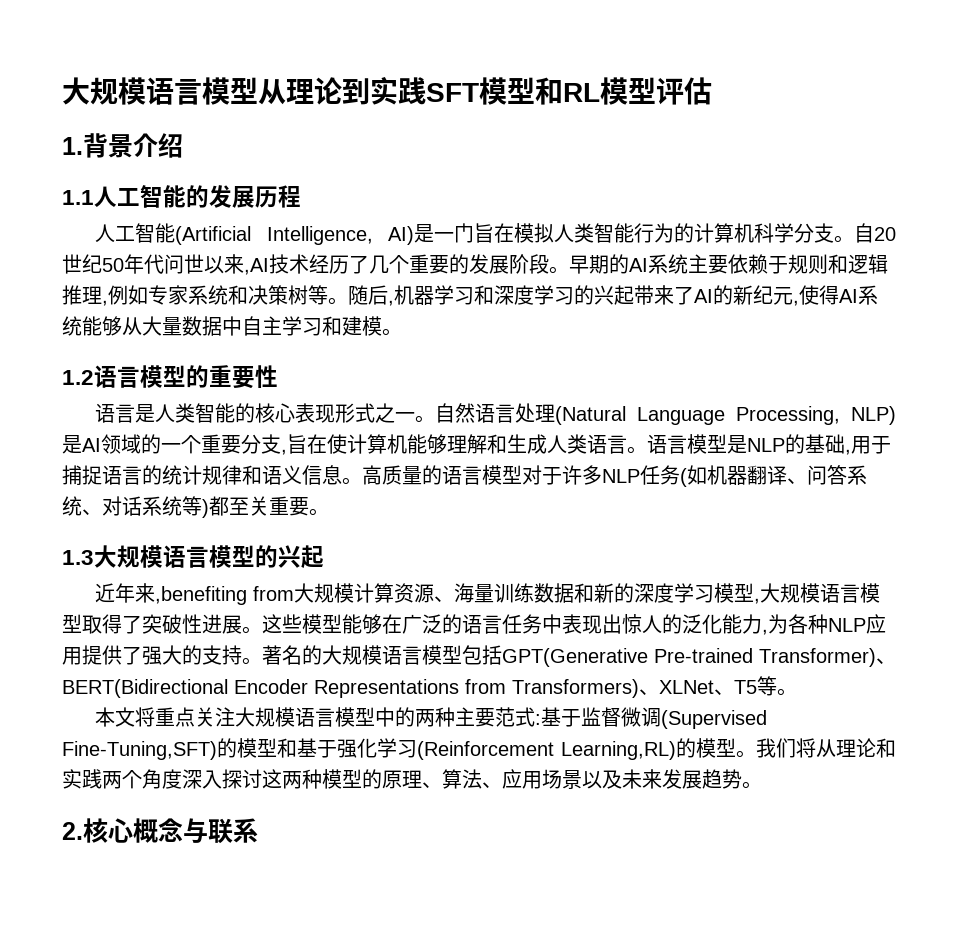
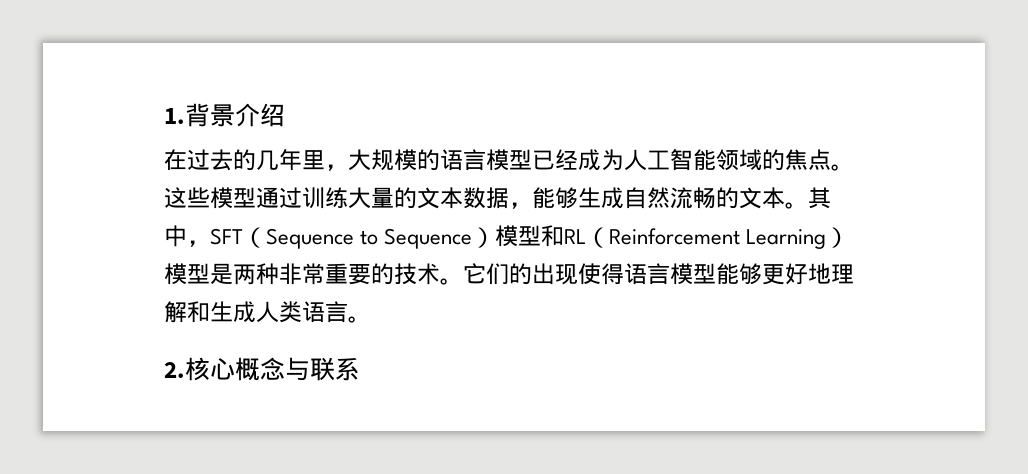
[62,77,712,105] [62,133,183,158] [62,185,301,208] [95,223,896,245] [62,254,888,275] [62,285,878,306] [62,316,402,336] [62,365,278,389] [95,403,896,425] [62,434,447,455] 大规模语言模型从理论到实践SFT模型和RL模型评估 // 1.背景介绍 // 1.1人工智能的发展历程 // 人工智能(Artificial Intelligence, AI)是一门旨在模拟人类智能行为的计算机科学分支。自20世纪50年代问世以来,AI技术经历了几个重要的发展阶段。早期的AI系统主要依赖于规则和逻辑推理,例如专家系统和决策树等。随后,机器学习和深度学习的兴起带来了AI的新纪元,使得AI系统能够从大量数据中自主学习和建模。 // 1.2语言模型的重要性 // 语言是人类智能的核心表现形式之一。自然语言处理(Natural Language Processing, NLP)是AI领域的一个重要分支,旨在使计算机能够 -> [164,103,285,127] [164,149,854,171] [164,187,831,209] [164,225,850,249] [164,263,831,285] 1.背景介绍 // 在过去的几年里，大规模的语言模型已经成为人工智能领域的焦点。这些模型通过训练大量的文本数据，能够生成自然流畅的文本。其中，SFT（Sequence to Sequence）模型和RL（Reinforcement Learning）模型是两种非常重要的技术。它们的出现使得语言模型能够更好地
[647,434,891,455] [62,465,867,487] [62,496,329,518] [62,545,324,569] [95,583,881,605] [62,614,886,635] [62,645,896,667] [62,676,797,698] [95,707,768,729] [62,738,896,760] [62,769,762,789] 语言模型是NLP的基础,用于捕捉语言的统计规律和语义信息。高质量的语言模型对于许多NLP任务(如机器翻译、问答系统、对话系统等)都至关重要。 // 1.3大规模语言模型的兴起 // 近年来,benefiting from大规模计算资源、海量训练数据和新的深度学习模型,大规模语言模型取得了突破性进展。这些模型能够在广泛的语言任务中表现出惊人的泛化能力,为各种NLP应用提供了强大的支持。著名的大规模语言模型包括GPT(Generative Pre-trained Transformer)、BERT(Bidirectional Encoder Representations from Transformers)、XLNet、T5等。 // 本文将重点关注大规模语言模型中的两种主要范式:基于监督微调(Supervised Fine-Tuning,SFT)的模型和基于强化学习(Reinforcement Learning,RL)的模型。我们将从理论和实践两个角度深入探讨这两种模型的原理、算法、应用场景以及未来发展趋势。 -> (371, 319) none

